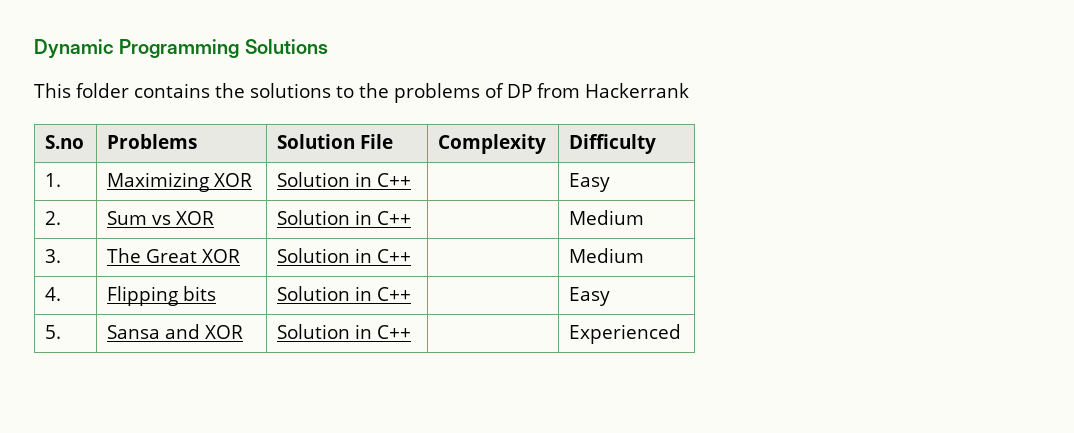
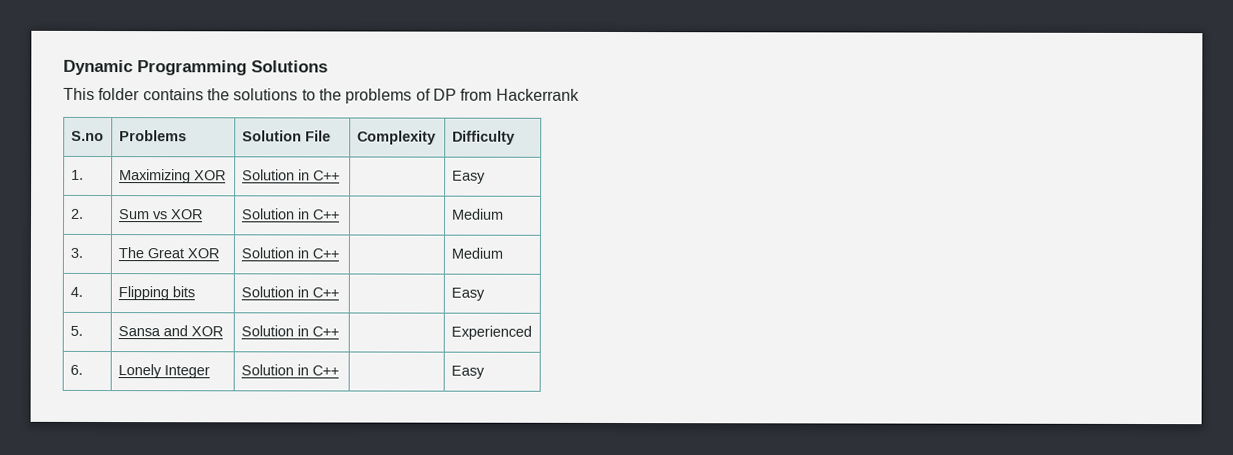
(682, 334) none -> [69,364,83,375] [117,364,210,379] [240,364,339,376] [450,365,485,379] // 6. | Lonely Integer | Solution in C++ | | Easy

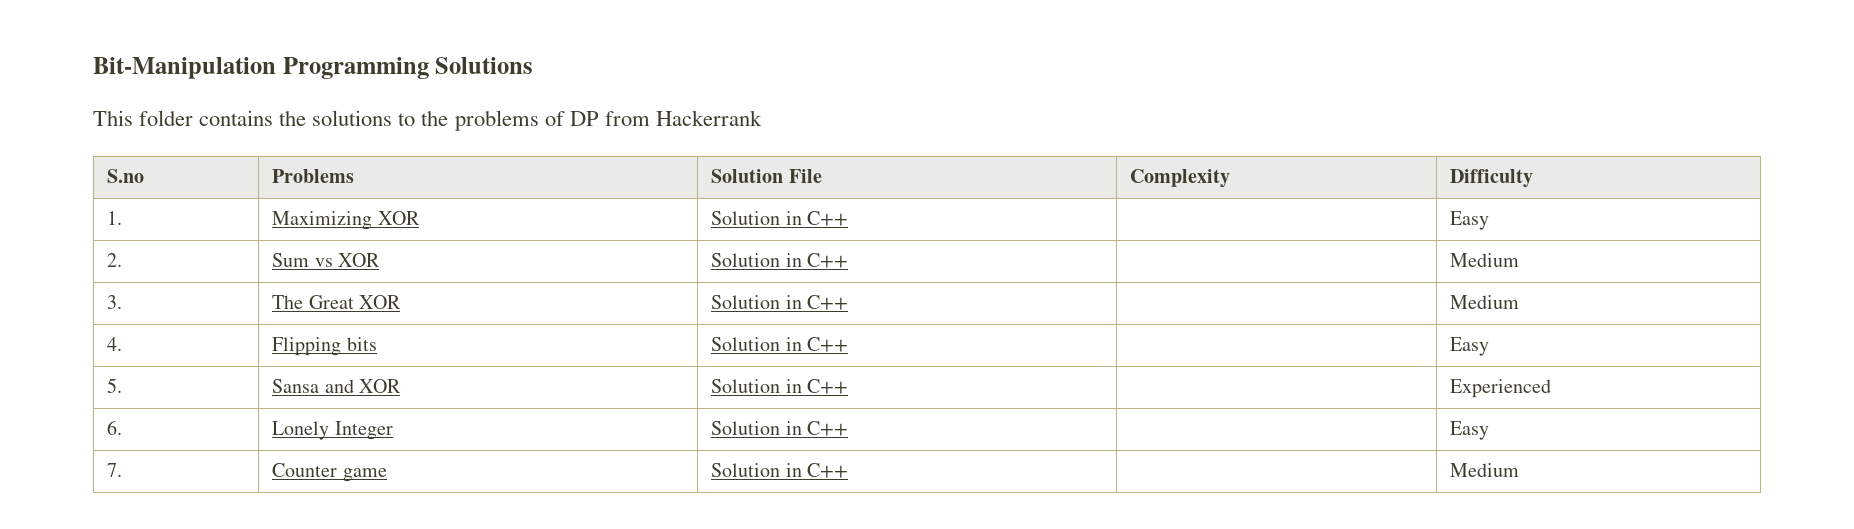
[63,59,133,76] Dynamic -> [93,57,276,79] Bit-Manipulation
(485, 372) none -> [107,463,123,477] [272,463,387,482] [711,463,849,478] [1450,463,1520,477] // 7. | Counter game | Solution in C++ | | Medium

